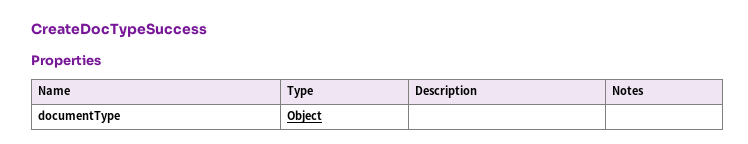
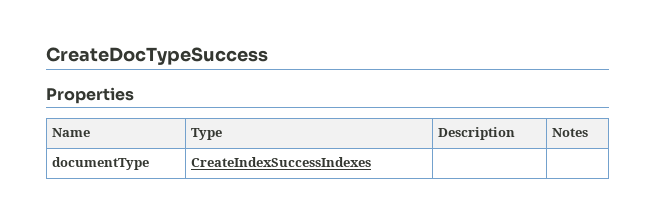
[286,110,322,123] Object -> [190,157,371,167] CreateIndexSuccessIndexes

